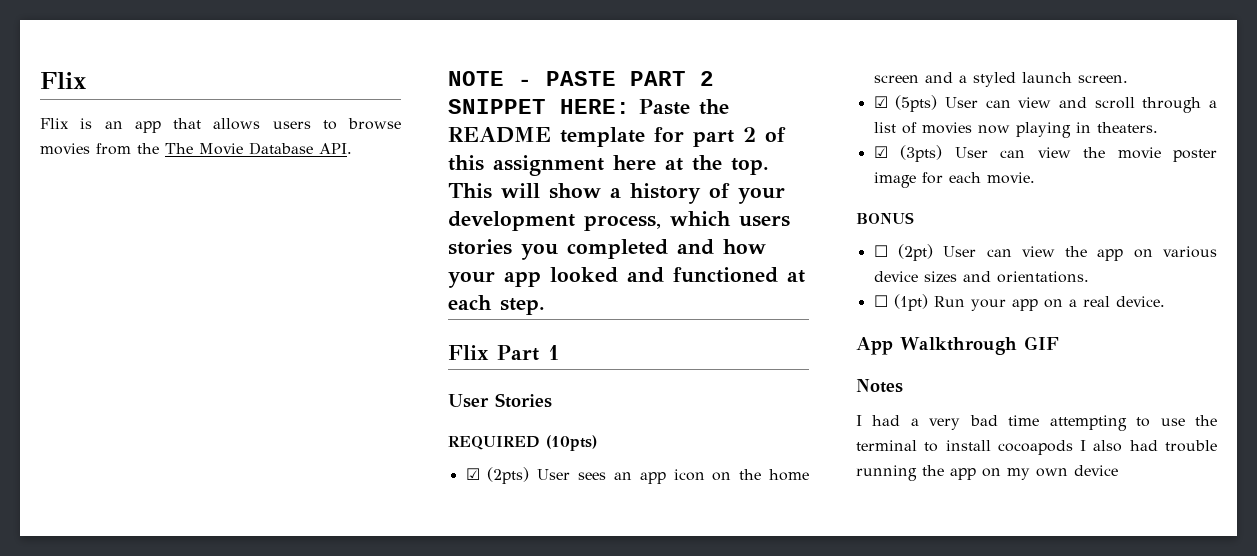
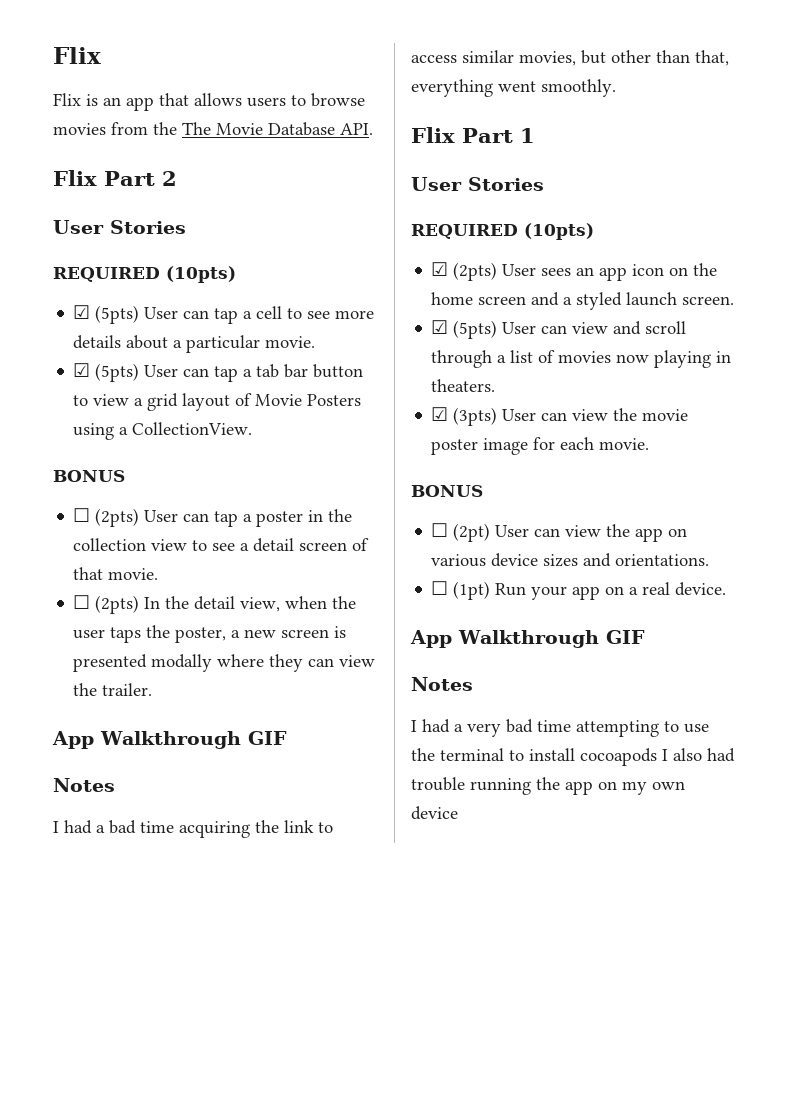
[448,71,714,86] [448,99,729,115] [448,127,786,147] [448,155,769,176] [448,183,785,204] [448,211,790,231] [448,239,766,260] [448,267,805,288] [448,295,545,315] NOTE - PASTE PART 2 SNIPPET HERE: Paste the README template for part 2 of this assignment here at the top. This will show a history of your development process, which users stories you completed and how your app looked and functioned at each step. -> [53,170,177,186] [53,220,186,234] [53,266,236,283] [73,305,375,324] [73,335,316,353] [73,363,364,382] [73,393,362,411] [73,422,253,440] [53,470,125,482] [73,508,353,527] [73,538,370,552] [73,567,159,580] [73,595,357,614] [73,625,347,643] [73,654,376,672] [73,683,153,696] [52,731,287,749] [53,778,115,792] [53,820,333,838] [411,50,729,66] [411,79,616,97] Flix Part 2 // User Stories // REQUIRED (10pts) // ☑ (5pts) User can tap a cell to see more details about a particular movie. // ☑ (5pts) User can tap a tab bar button to view a grid layout of Movie Posters using a CollectionView. // BONUS // ☐ (2pts) User can tap a poster in the collection view to see a detail screen of that movie. // ☐ (2pts) In the detail view, when the user taps the poster, a new screen is presented modally where they can view the trailer. // App Walkthrough GIF // Notes // I had a bad time acquiring the link to access similar movies, but other than that, everything went smoothly.

